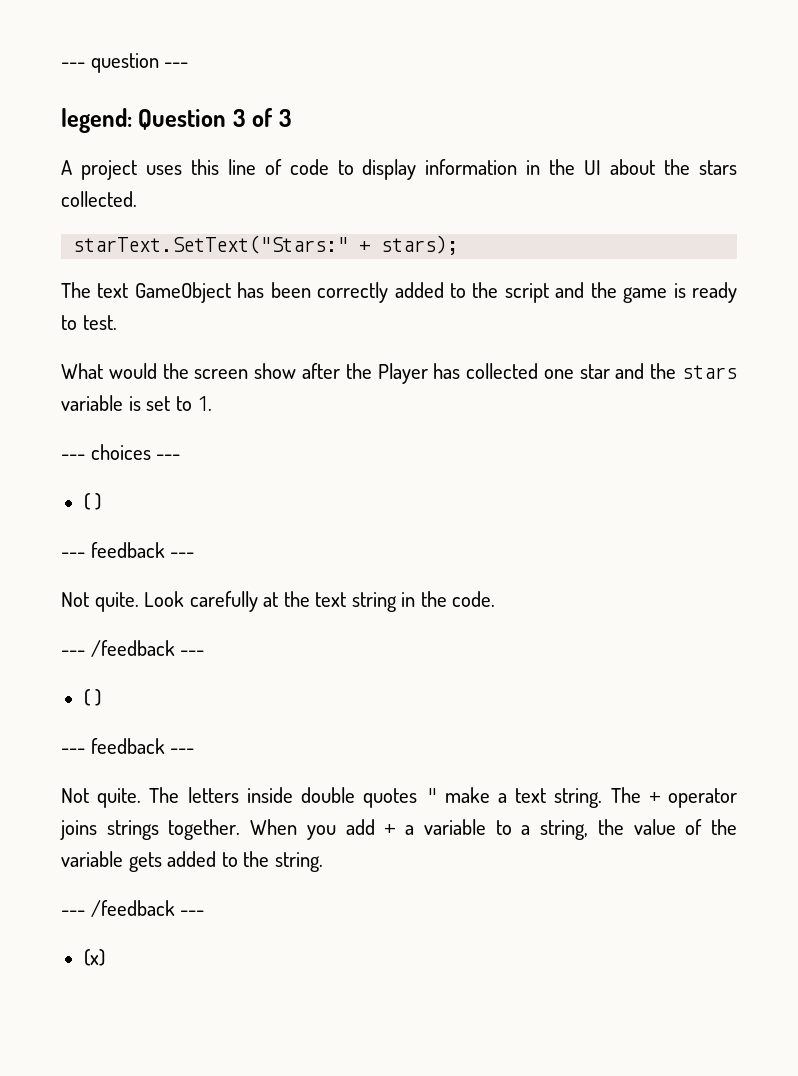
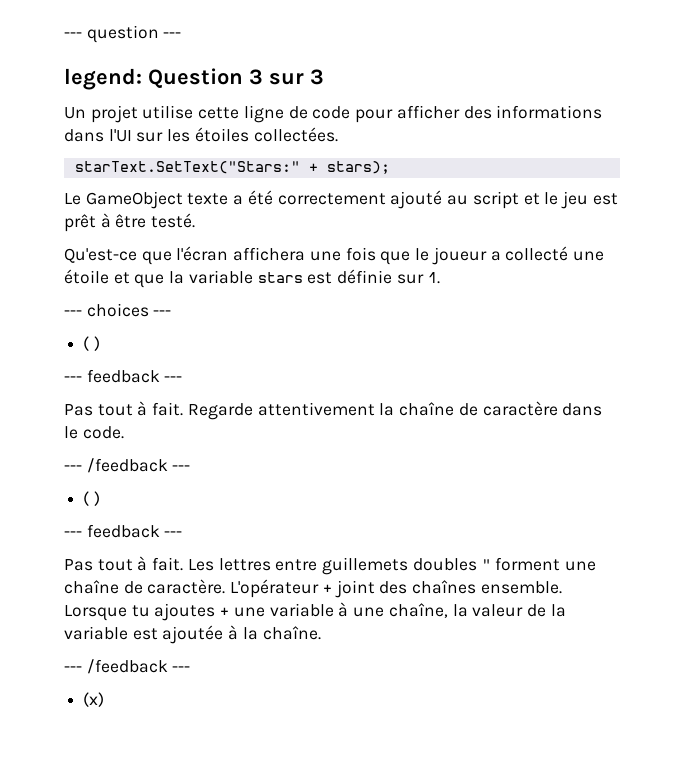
[252,108,274,127] of -> [269,73,304,85] sur
[61,159,737,180] [61,191,137,207] [73,235,459,255] [61,282,738,303] [61,315,117,330] [61,363,738,384] [61,395,192,411] A project uses this line of code to display information in the UI about the stars collected. // starText.SetText("Stars:" + stars); // The text GameObject has been correctly added to the script and the game is ready to test. // What would the screen show after the Player has collected one star and the stars variable is set to -> [64,105,603,123] [64,127,338,142] [74,161,390,174] [64,190,618,209] [64,213,196,232] [64,246,604,265] [64,269,424,288] Un projet utilise cette ligne de code pour afficher des informations dans l'UI sur les étoiles collectées. // starText.SetText("Stars:" + stars); // Le GameObject texte a été correctement ajouté au script et le jeu est prêt à être testé. // Qu'est-ce que l'écran affichera une fois que le joueur a collecté une étoile et que la variable stars est définie sur
[61,591,447,612] Not quite. Look carefully at the text string in the -> [64,401,603,420] [64,426,78,439] Pas tout à fait. Regarde attentivement la chaîne de caractère dans le
[61,787,737,808] [60,819,737,840] [61,851,323,872] Not quite. The letters inside double quotes " make a text string. The + operator joins strings together. When you add + a variable to a string, the value of the variable gets added to the string. -> [64,556,596,575] [64,579,562,598] [64,602,566,621] [64,625,321,644] Pas tout à fait. Les lettres entre guillemets doubles " forment une chaîne de caractère. L'opérateur + joint des chaînes ensemble. Lorsque tu ajoutes + une variable à une chaîne, la valeur de la variable est ajoutée à la chaîne.

